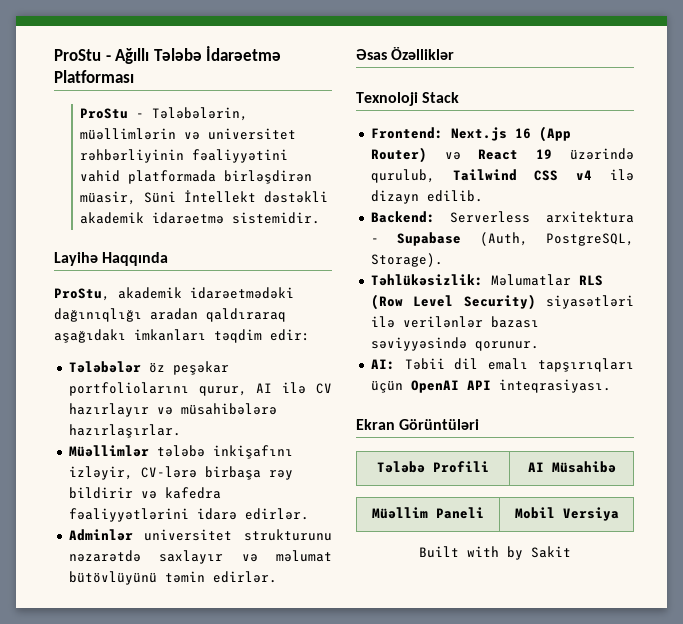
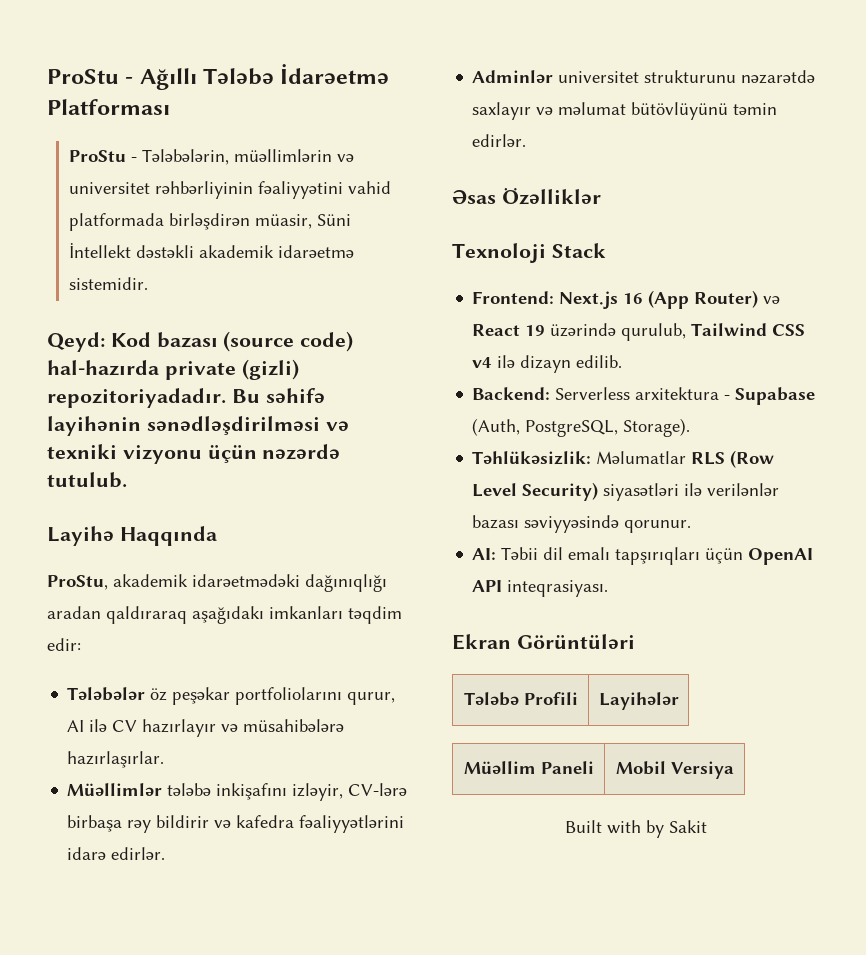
(321, 218) none -> [47,331,354,352] [47,359,299,380] [47,388,325,408] [47,416,349,436] [47,444,341,464] [47,472,127,488] // Qeyd: Kod bazası (source code) hal-hazırda private (gizli) repozitoriyadadır. Bu səhifə layihənin sənədləşdirilməsi və texniki vizyonu üçün nəzərdə tutulub.
[527,461,616,473] AI Müsahibə -> [598,692,679,710] Layihələr

